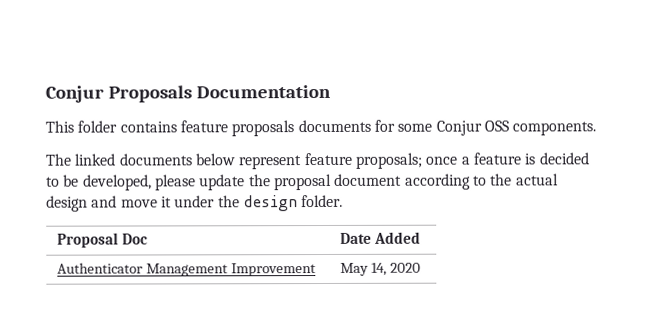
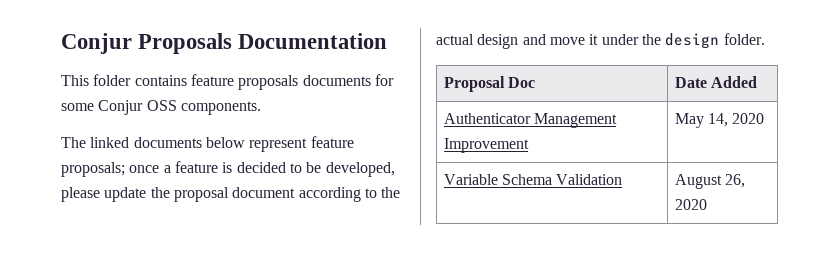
(422, 267) none -> [443,174,623,185] [674,174,746,189] [674,199,707,210] // Variable Schema Validation | August 26, 2020

